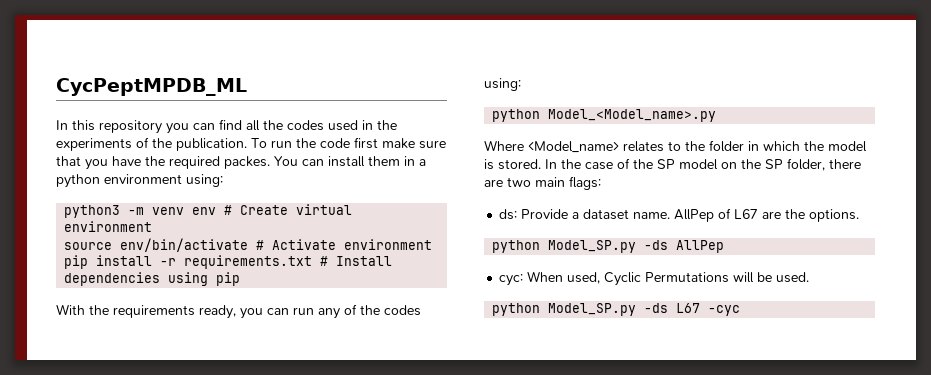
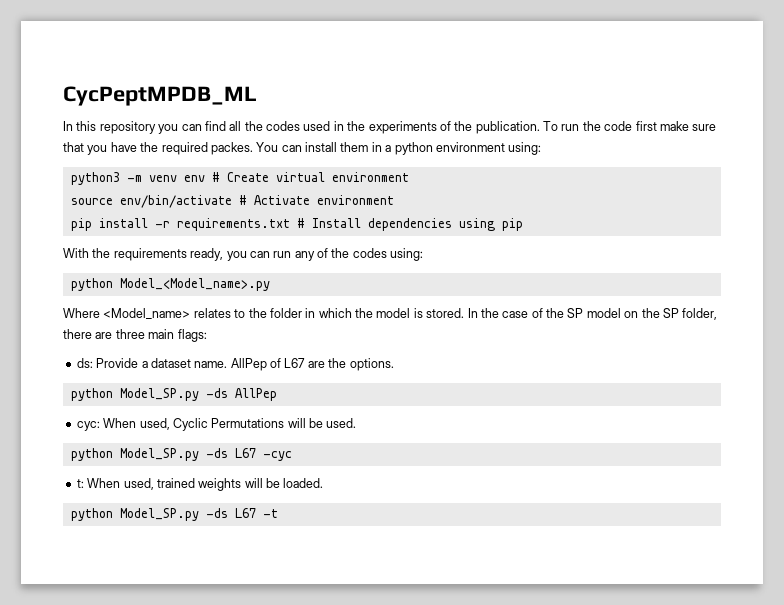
[507,177,531,187] two -> [115,329,145,339] three
(741, 310) none -> [76,478,324,491] [70,508,278,521] // t: When used, trained weights will be loaded. // python Model_SP.py -ds L67 -t

